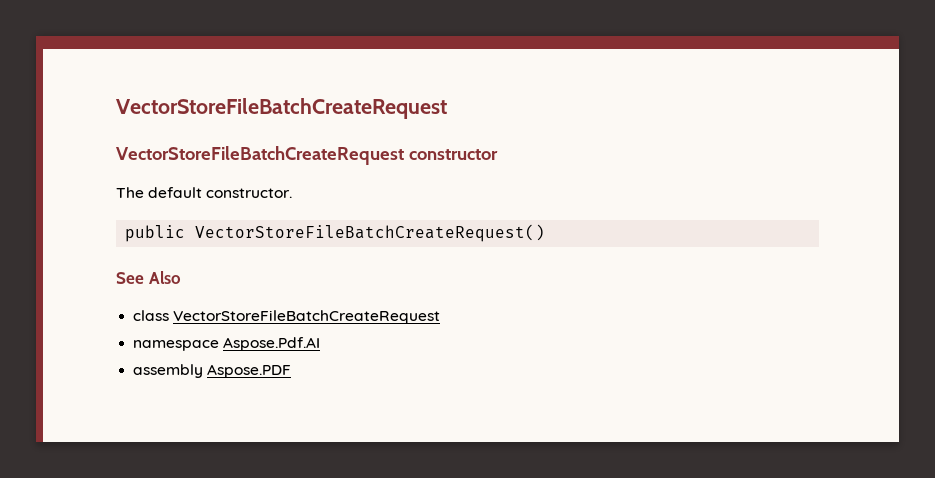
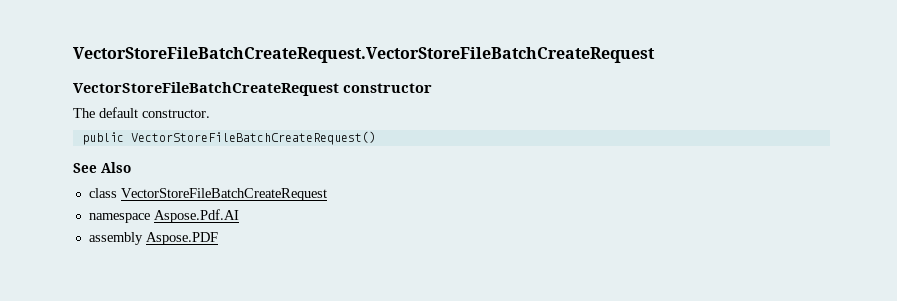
[116,98,447,119] VectorStoreFileBatchCreateRequest -> [73,47,655,63] VectorStoreFileBatchCreateRequest.VectorStoreFileBatchCreateRequest

